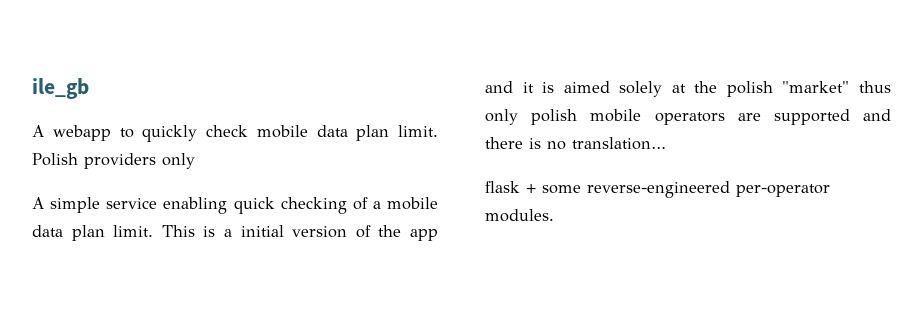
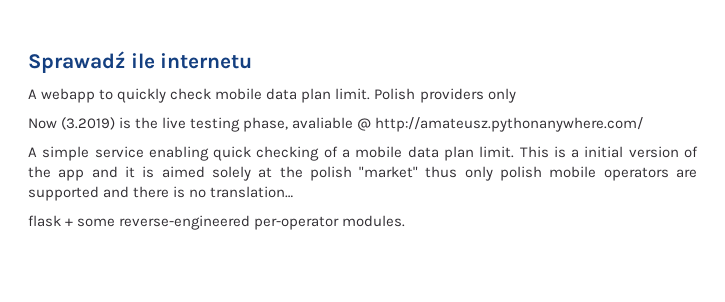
[32,78,89,99] ile_gb -> [28,51,253,73] Sprawadź ile internetu
(195, 161) none -> [28,117,644,132] // Now (3.2019) is the live testing phase, avaliable @ http://amateusz.pythonanywhere.com/

